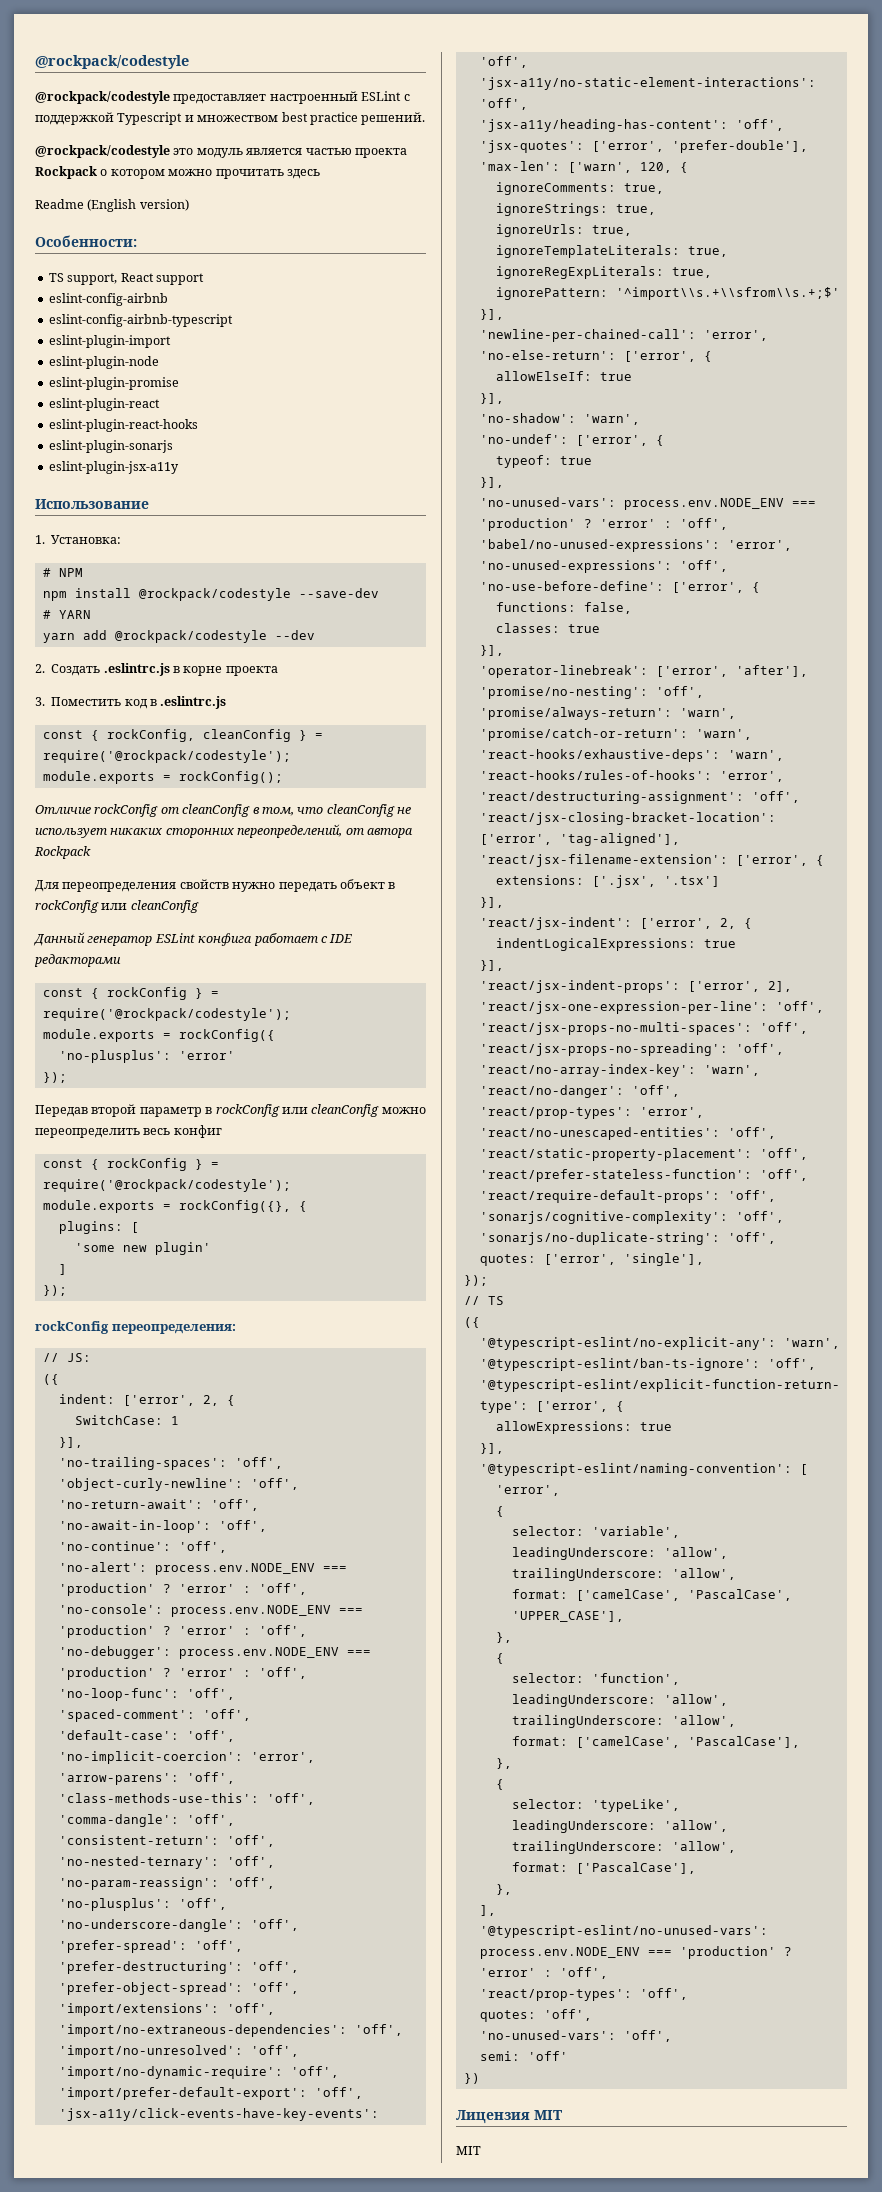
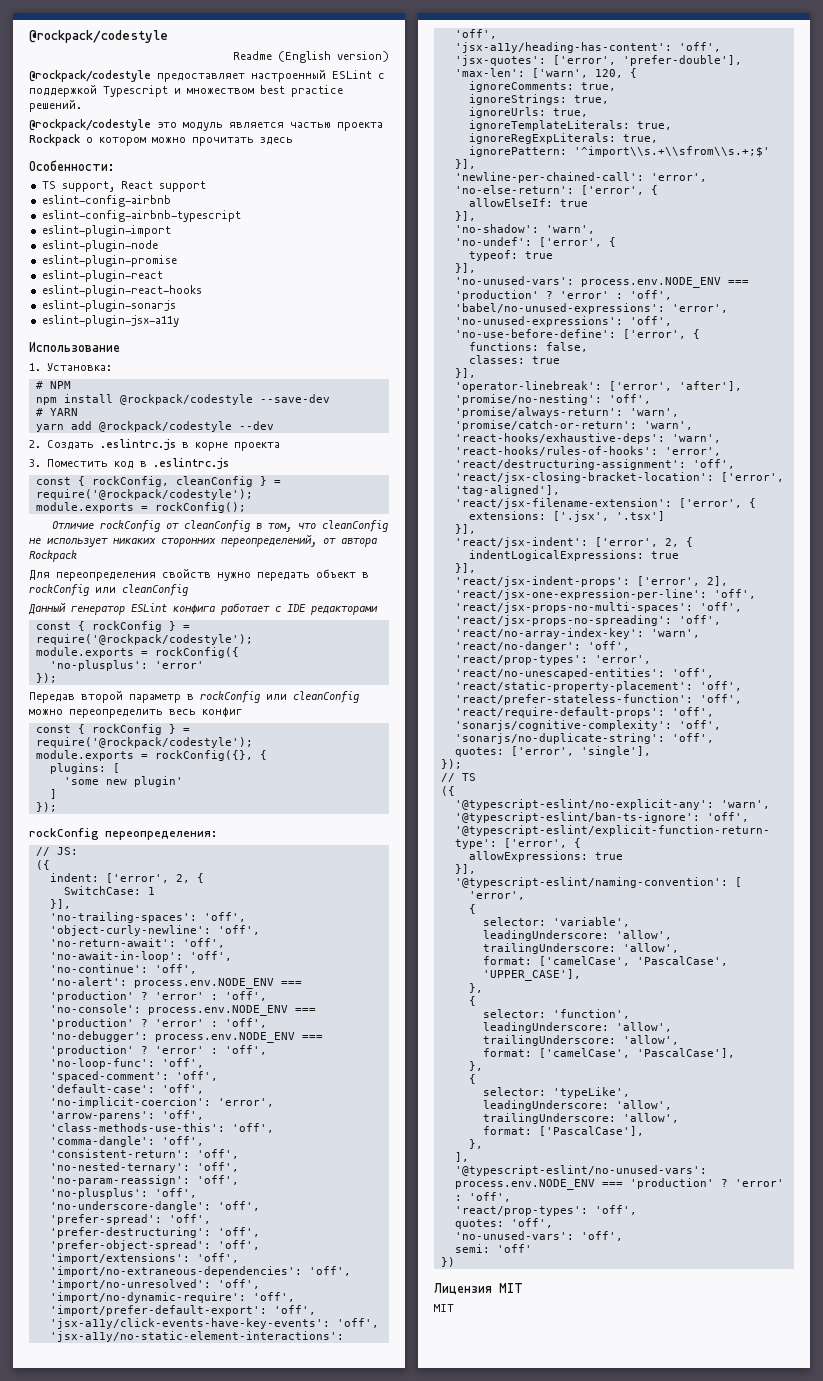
[35,55,189,69] @rockpack/codestyle -> [29,30,168,43] [233,51,389,63] @rockpack/codestyle // Readme (English version)
[35,199,189,212] // Readme (English version) -> (293, 141) none

